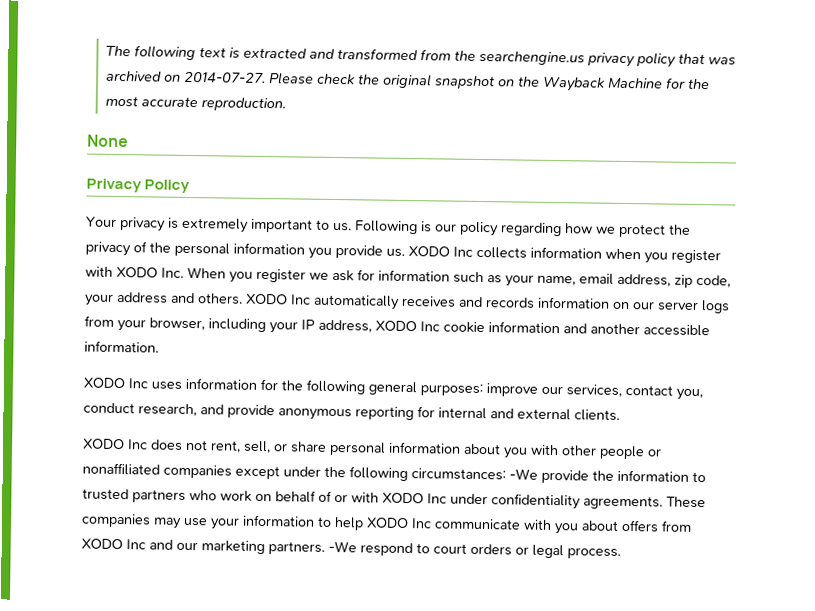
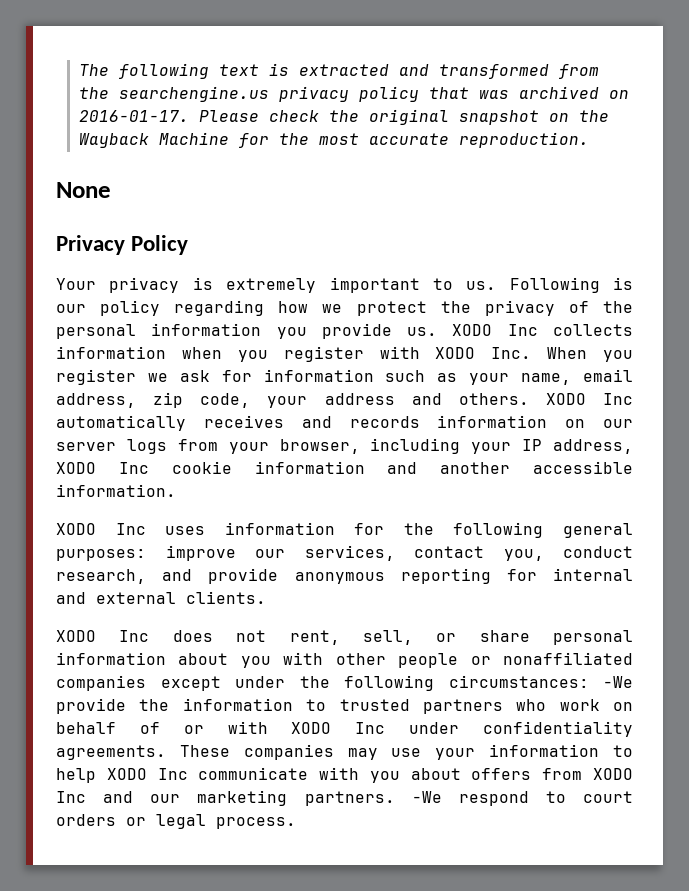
[184,71,267,84] 2014-07-27. -> [78,110,189,122] 2016-01-17.

